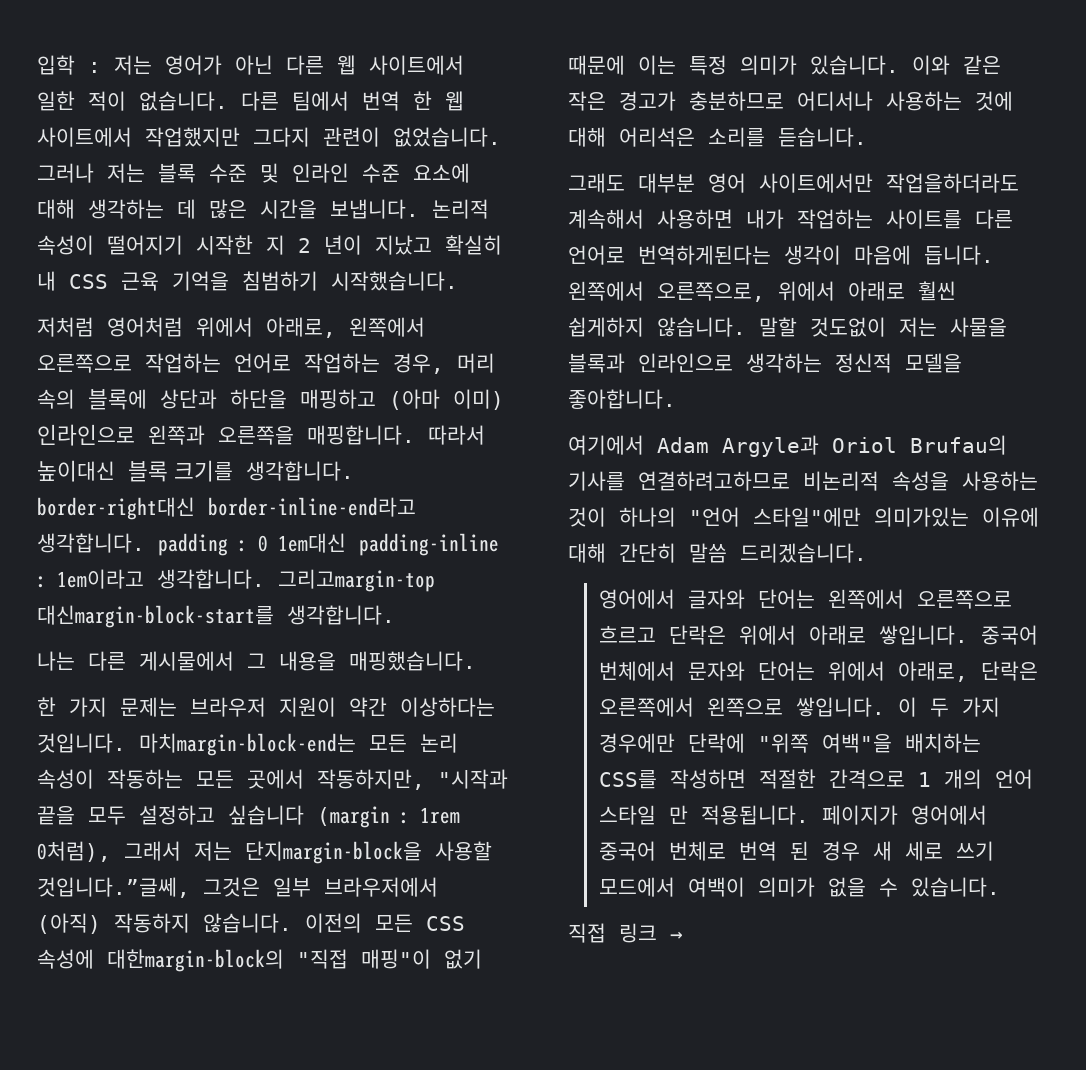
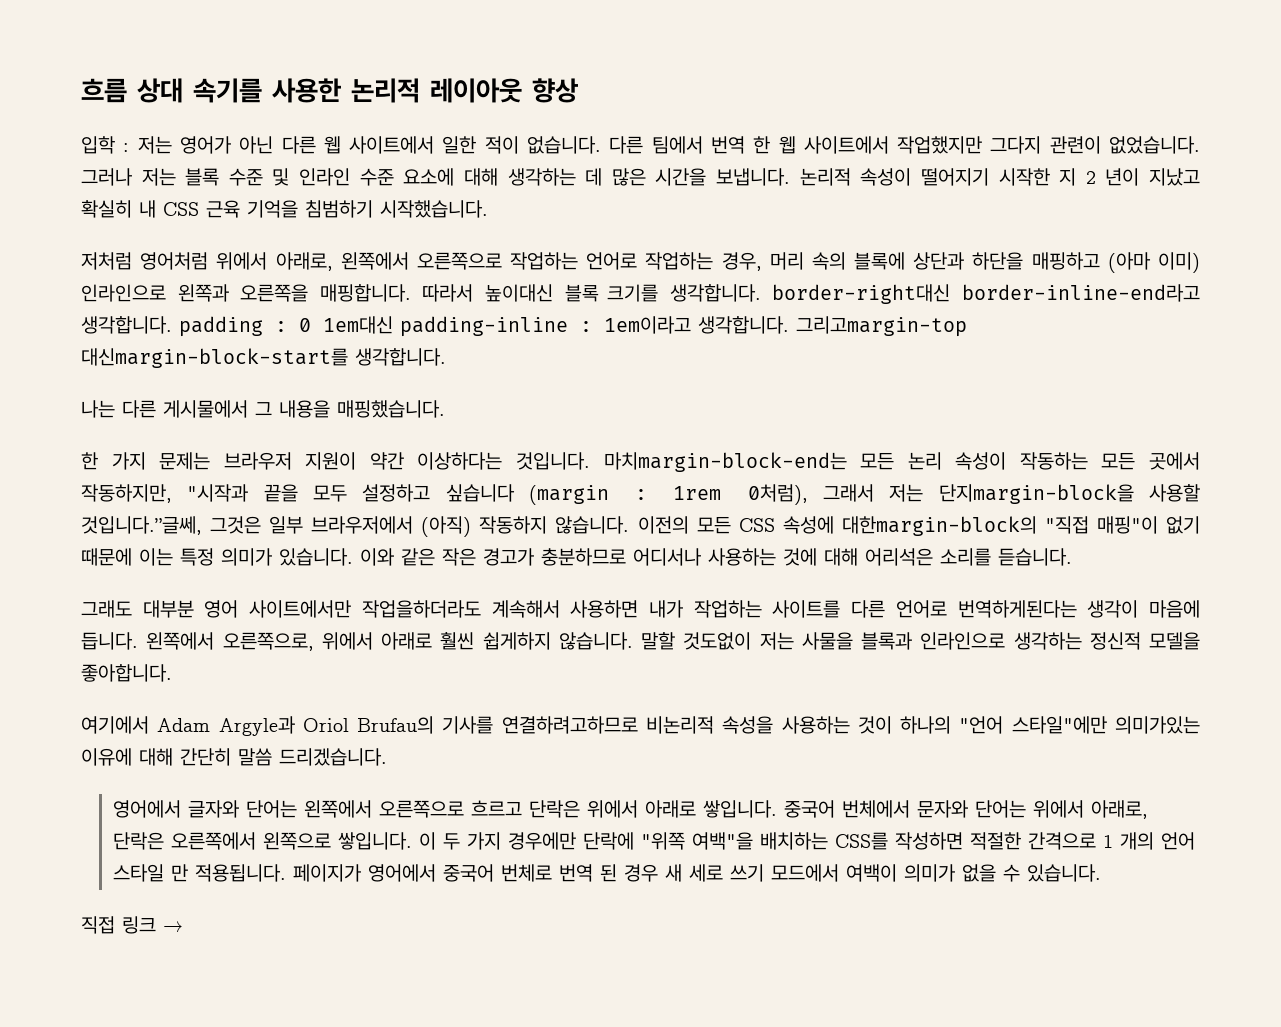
(37, 65) none -> [81,78,578,103] 흐름 상대 속기를 사용한 논리적 레이아웃 향상 //

